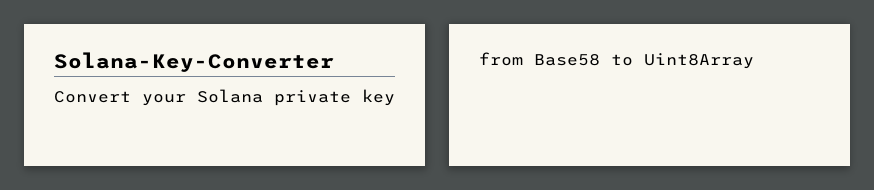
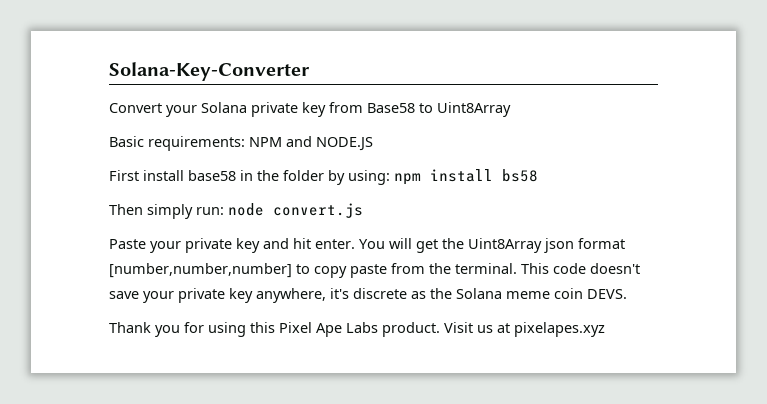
(754, 61) none -> [109,136,373,151] [109,169,538,185] [109,203,363,219] [109,238,625,253] [109,263,640,278] [109,288,627,303] [109,322,605,337] // Basic requirements: NPM and NODE.JS // First install base58 in the folder by using: npm install bs58 // Then simply run: node convert.js // Paste your private key and hit enter. You will get the Uint8Array json format [number,number,number] to copy paste from the terminal. This code doesn't save your private key anywhere, it's discrete as the Solana meme coin DEVS. // Thank you for using this Pixel Ape Labs product. Visit us at pixelapes.xyz

